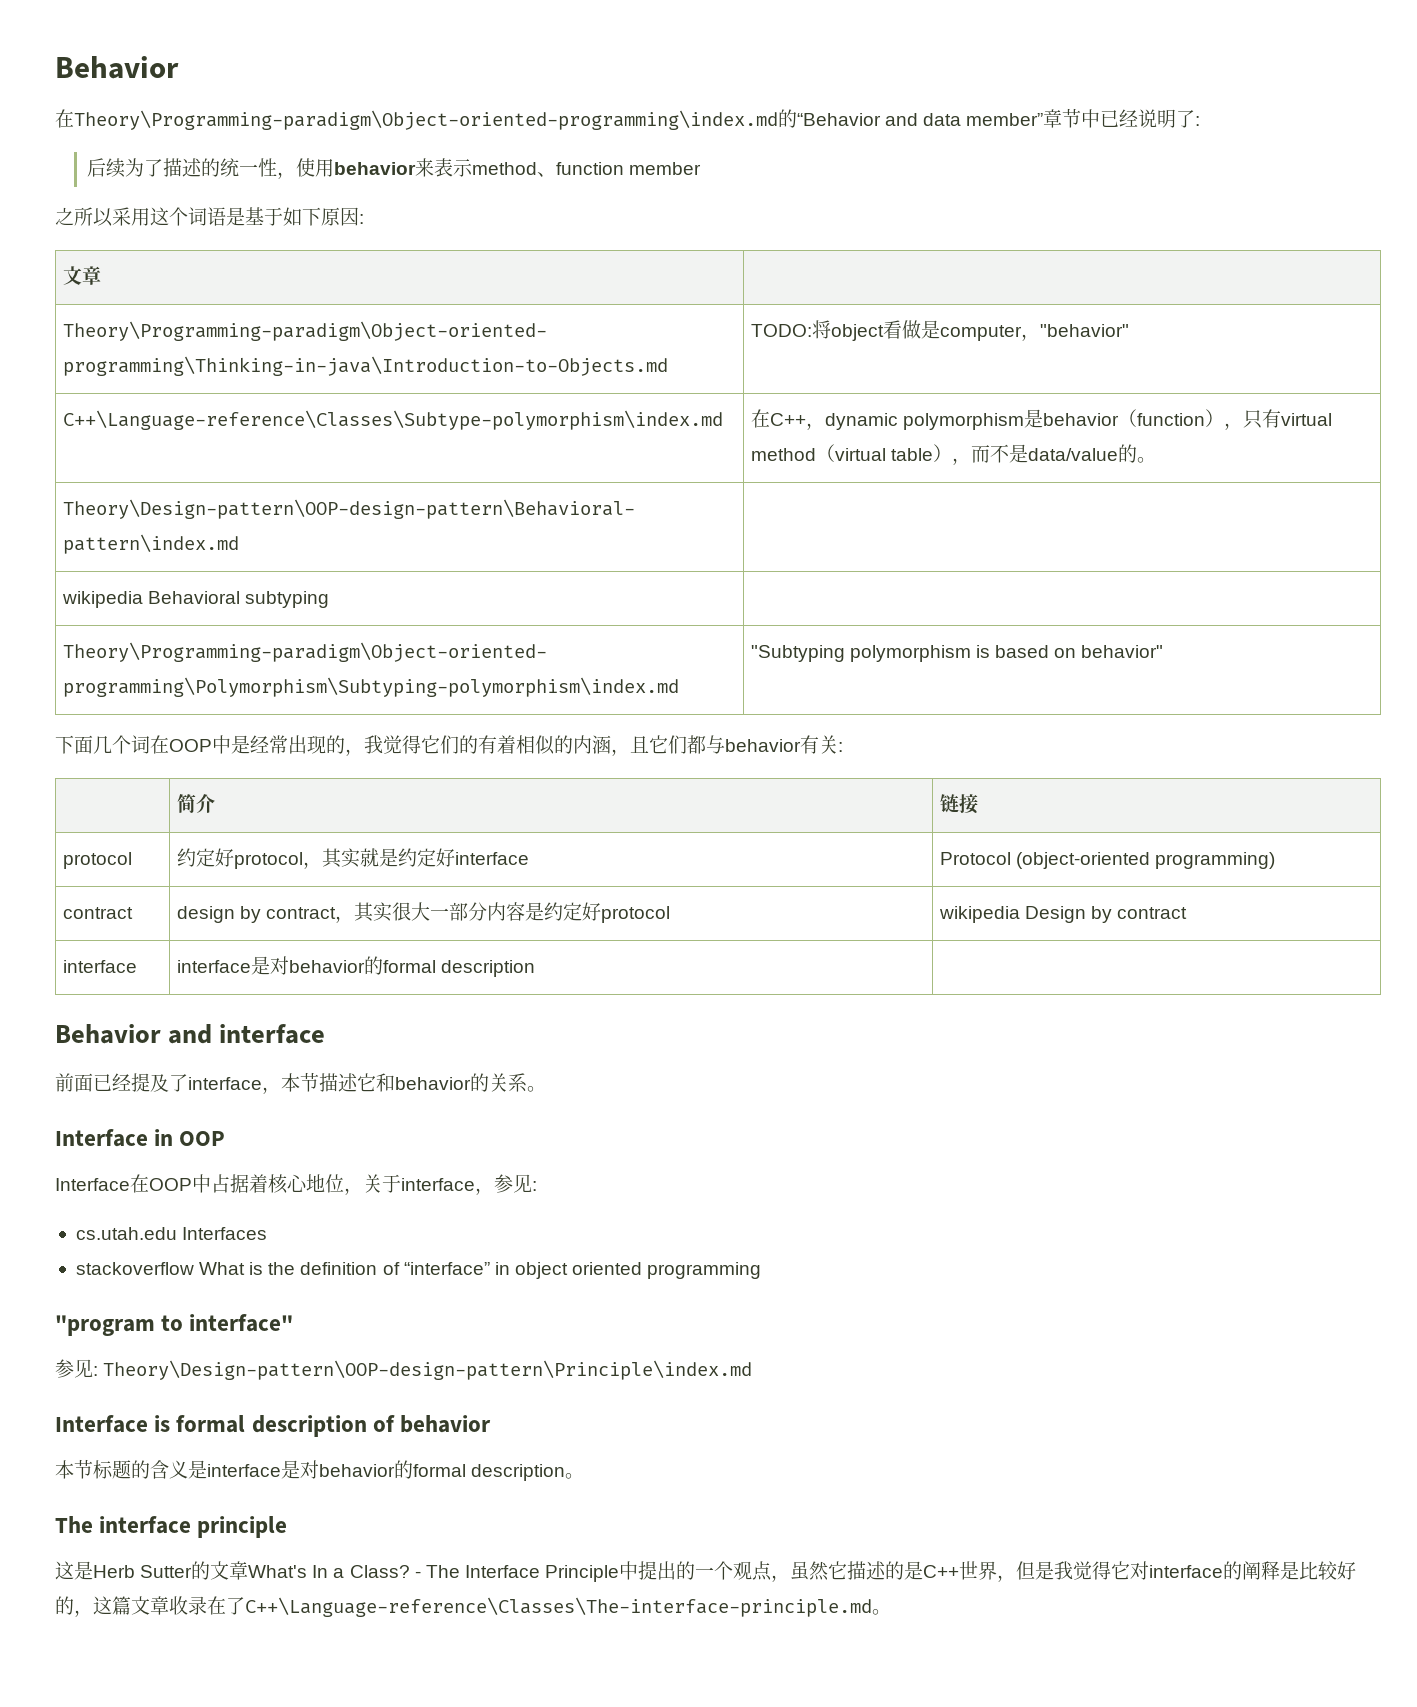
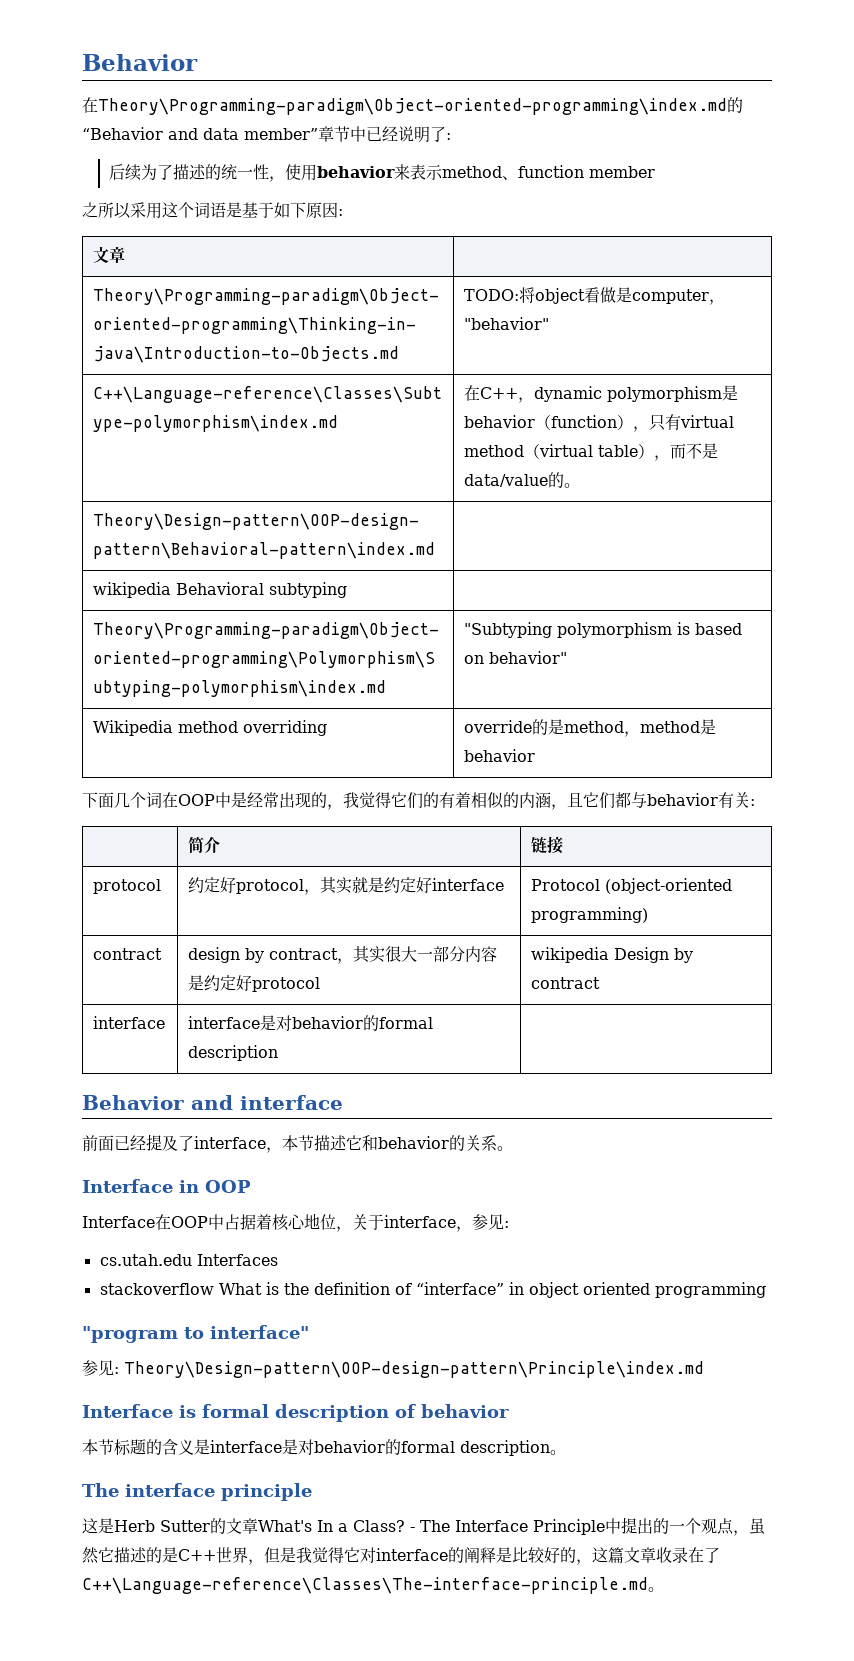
(1164, 651) none -> [93,720,328,736] [464,719,717,737] [464,749,536,762] // Wikipedia method overriding | override的是method，method是behavior

